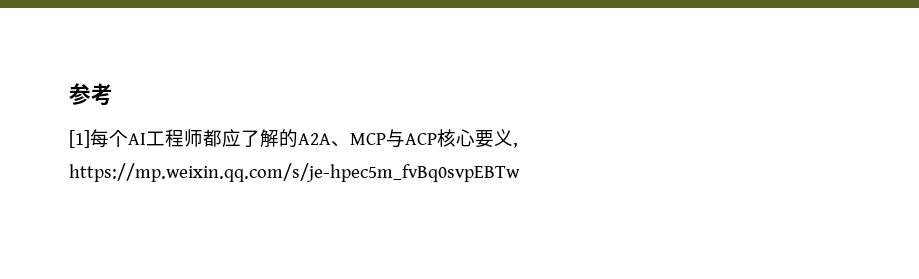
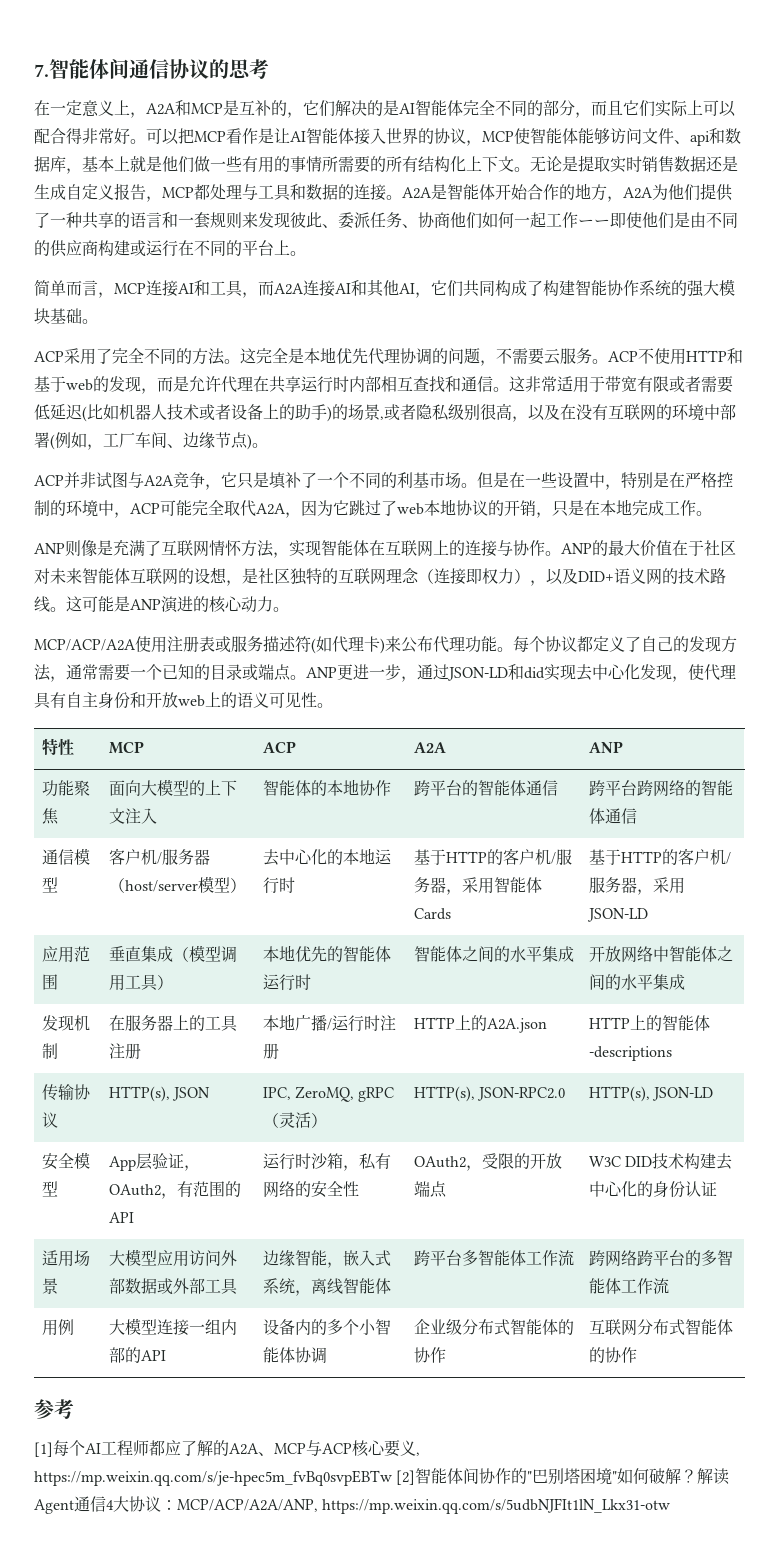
(69, 94) none -> [34,59,269,79] [34,100,736,118] [34,128,741,146] [34,155,738,174] [34,183,733,202] [34,212,738,229] [34,240,306,257] [34,279,735,298] [34,308,98,324] [34,347,743,366] [34,376,733,394] [34,403,736,422] [34,432,268,450] [34,472,733,490] [34,499,712,518] [34,540,736,558] [34,567,726,586] [34,596,289,613] [34,636,737,654] [34,664,736,682] [34,692,333,709] [41,738,74,755] [108,741,144,754] [262,741,296,753] [413,742,446,753] [588,741,623,753] [41,780,90,797] [41,808,59,825] [108,779,237,796] [108,808,157,824] [262,779,391,796] [413,780,558,796] [588,780,733,797] [588,808,637,824] [41,848,90,865] [41,877,58,893] [108,848,210,865] [108,876,246,893] [262,848,392,866] [262,877,295,894] [413,848,572,865] [413,877,542,895] [413,908,451,920] [588,848,731,865] [588,877,685,895] [586,908,648,922] [41,946,90,963] [41,974,58,990] [108,945,237,963] [108,974,173,991] [262,945,391,962] [262,974,311,991] [413,946,574,962] [588,946,733,963] [588,974,685,990] [41,1015,90,1031] [41,1043,58,1059] [108,1015,238,1032] [108,1043,141,1059] [262,1014,396,1032] [262,1043,279,1059] [413,1015,547,1033] [588,1015,710,1031] [588,1046,672,1061] [41,1084,91,1101] [41,1112,58,1128] [108,1086,211,1102] [262,1086,395,1102] [262,1112,327,1128] [413,1086,566,1102] [588,1086,714,1102] [41,1152,90,1170] [41,1181,58,1197] [108,1153,200,1171] [108,1181,241,1199] [108,1212,134,1223] [262,1153,391,1171] [262,1181,359,1198] [413,1153,562,1171] [413,1181,447,1198] [588,1153,733,1170] [588,1181,717,1198] [41,1250,90,1267] [41,1278,58,1294] [108,1249,237,1267] [108,1278,238,1295] [262,1250,391,1268] [262,1278,391,1296] [413,1250,574,1266] [588,1250,733,1267] [588,1278,669,1294] [41,1319,74,1336] [108,1318,237,1336] [108,1347,166,1363] [262,1319,391,1335] [262,1347,327,1364] [413,1319,574,1335] [413,1347,446,1363] [588,1319,733,1336] [588,1347,637,1363] 7.智能体间通信协议的思考 // 在一定意义上，A2A和MCP是互补的，它们解决的是AI智能体完全不同的部分，而且它们实际上可以配合得非常好。可以把MCP看作是让AI智能体接入世界的协议，MCP使智能体能够访问文件、api和数据库，基本上就是他们做一些有用的事情所需要的所有结构化上下文。无论是提取实时销售数据还是生成自定义报告，MCP都处理与工具和数据的连接。A2A是智能体开始合作的地方，A2A为他们提供了一种共享的语言和一套规则来发现彼此、委派任务、协商他们如何一起工作ーー即使他们是由不同的供应商构建或运行在不同的平台上。 // 简单而言，MCP连接AI和工具，而A2A连接AI和其他AI，它们共同构成了构建智能协作系统的强大模块基础。 // ACP采用了完全不同的方法。这完全是本地优先代理协调的问题，不需要云服务。ACP不使用HTTP和基于web的发现，而是允许代理在共享运行时内部相互查找和通信。这非常适用于带宽有限或者需要低延迟(比如机器人技术或者设备上的助手)的场景,或者隐私级别很高，以及在没有互联网的环境中部署(例如，工厂车间、边缘节点)。 // ACP并非试图与A2A竞争，它只是填补了一个不同的利基市场。但是在一些设置中，特别是在严格控制的环境中，ACP可能完全取代A2A，因为它跳过了web本地协议的开销，只是在本地完成工作。 // ANP则像是充满了互联网情怀方法，实现智能体在互联网上的连接与协作。ANP的最大价值在于社区对未来智能体互联网的设想，是社区独特的互联网理念（连接即权力），以及DID+语义网的技术路线。这可能是ANP演进的核心动力。 // MCP/ACP/A2A使用注册表或服务描述符(如代理卡)来公布代理功能。每个协议都定义了自己的发现方法，通常需要一个已知的目录或端点。ANP更进一步，通过JSON-LD和did实现去中心化发现，使代理具有自主身份和开放web上的语义可见性。 // 特性 | MCP | ACP | A2A | ANP // 功能聚焦 | 面向大模型的上下文注入 | 智能体的本地协作 | 跨平台的智能体通信 | 跨平台跨网络的智能体通信 // 通信模型 | 客户机/服务器（host/server模型） | 去中心化的本地运行时 | 基于HTTP的客户机/服务器，采用智能体Cards | 基于HTTP的客户机/服务器，采用JSON-LD // 应用范围 | 垂直集成（模型调用工具） | 本地优先的智能体运行时 | 智能体之间的水平集成 | 开放网络中智能体之间的水平集成 // 发现机制 | 在服务器上的工具注册 | 本地广播/运行时注册 | HTTP上的A2A.json | HTTP上的智能体-descriptions // 传输协议 | HTTP(s), JSON | IPC, ZeroMQ, gRPC（灵活） | HTTP(s), JSON-RPC2.0 | HTTP(s), JSON-LD // 安全模型 | App层验证，OAuth2，有范围的API | 运行时沙箱，私有网络的安全性 | OAuth2，受限的开放端点 | W3C DID技术构建去中心化的身份认证 // 适用场景 | 大模型应用访问外部数据或外部工具 | 边缘智能，嵌入式系统，离线智能体 | 跨平台多智能体工作流 | 跨网络跨平台的多智能体工作流 // 用例 | 大模型连接一组内部的API | 设备内的多个小智能体协调 | 企业级分布式智能体的协作 | 互联网分布式智能体的协作 //
(520, 172) none -> [396,1468,730,1485] [34,1496,671,1514] [2]智能体间协作的"巴别塔困境"如何破解？解读Agent通信4大协议：MCP/ACP/A2A/ANP, https://mp.weixin.qq.com/s/5udbNJFIt1lN_Lkx31-otw

